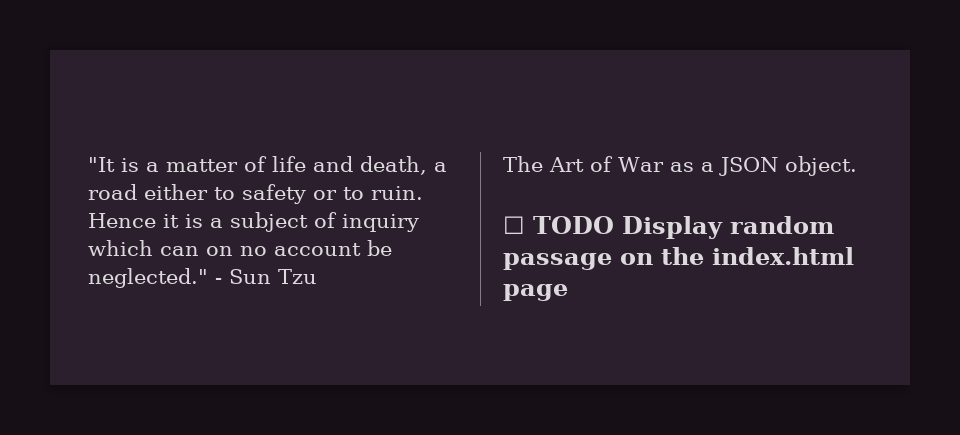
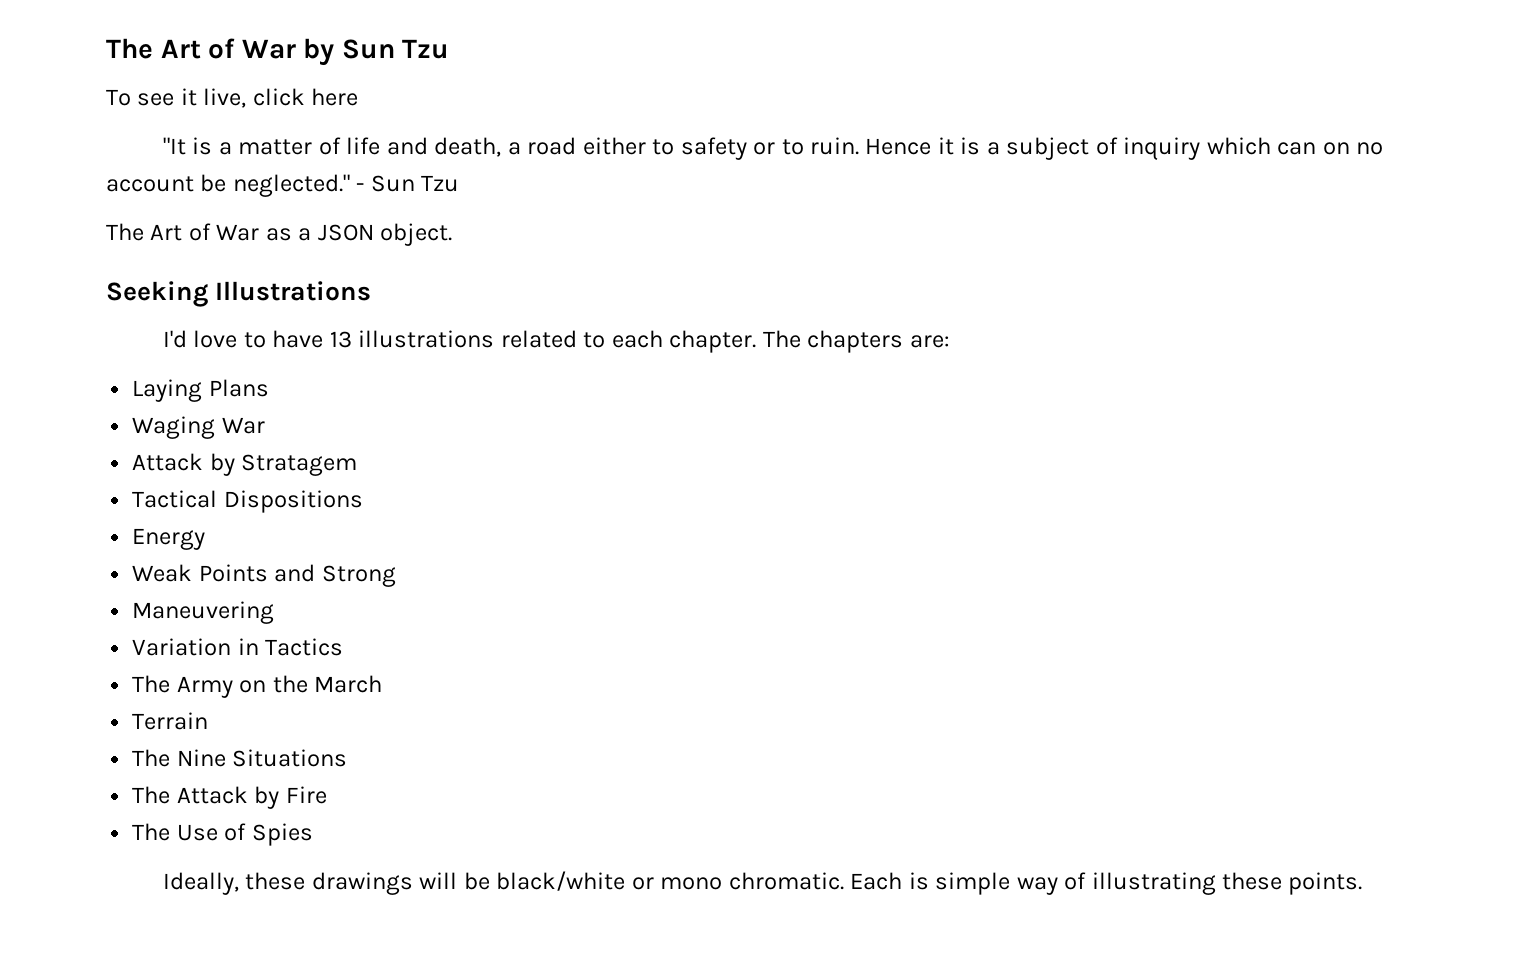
(88, 164) none -> [106,38,450,66] [106,88,359,108] The Art of War by Sun Tzu // To see it live, click here //
[503,216,834,239] [503,247,854,270] [503,284,568,301] ☐ TODO Display random passage on the index.html page -> [106,281,372,307] [162,330,950,353] [132,379,269,402] [132,416,265,439] [132,453,358,476] [132,490,363,513] [132,528,206,550] [132,564,396,587] [132,601,275,624] [132,638,344,656] [132,675,383,698] [132,712,209,730] [132,749,348,767] [132,786,327,809] [132,823,313,846] [162,871,1363,895] Seeking Illustrations // I'd love to have 13 illustrations related to each chapter. The chapters are: // Laying Plans // Waging War // Attack by Stratagem // Tactical Dispositions // Energy // Weak Points and Strong // Maneuvering // Variation in Tactics // The Army on the March // Terrain // The Nine Situations // The Attack by Fire // The Use of Spies // Ideally, these drawings will be black/white or mono chromatic. Each is simple way of illustrating these points.

